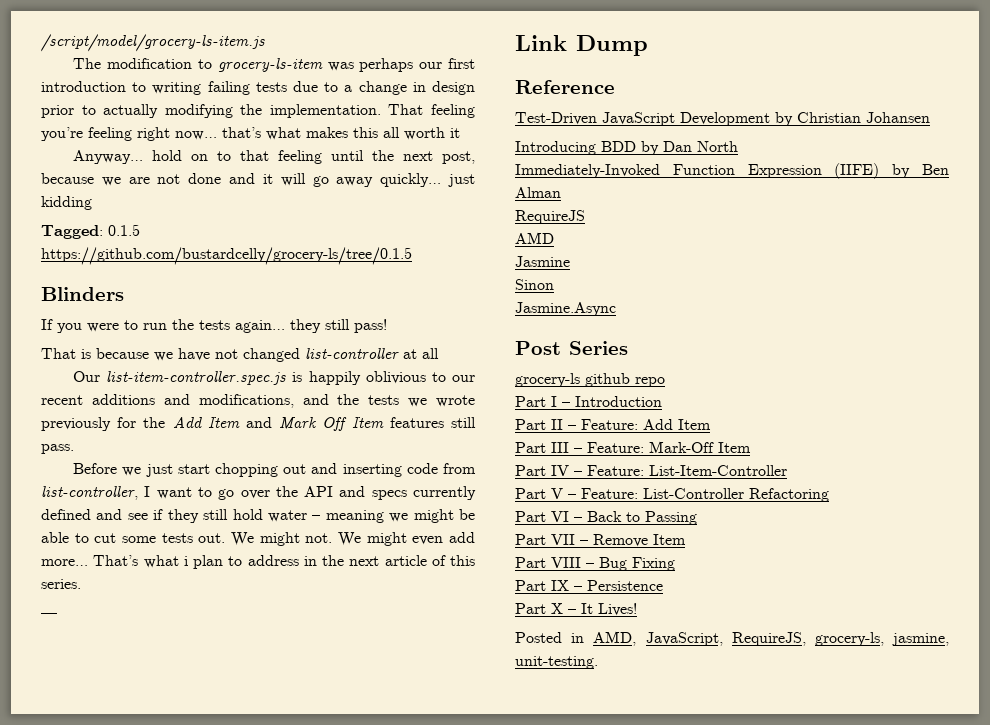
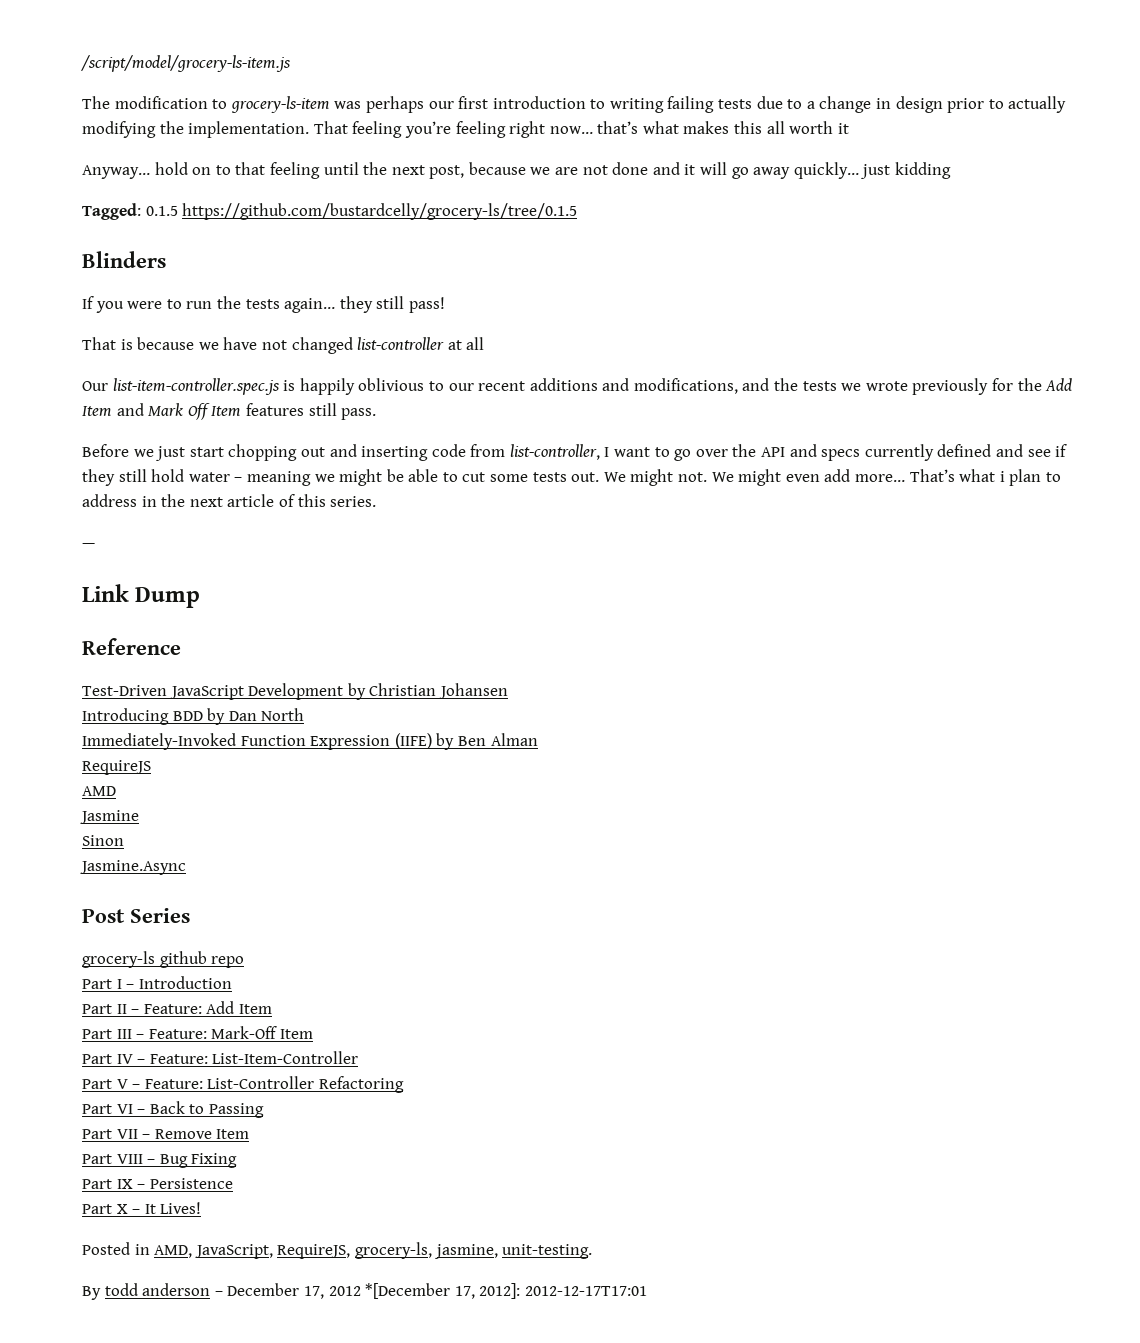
(598, 662) none -> [82,1283,647,1300] // By todd anderson – December 17, 2012 *[December 17, 2012]: 2012-12-17T17:01

